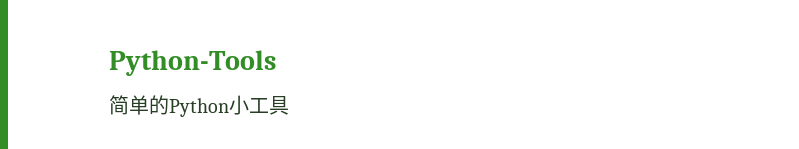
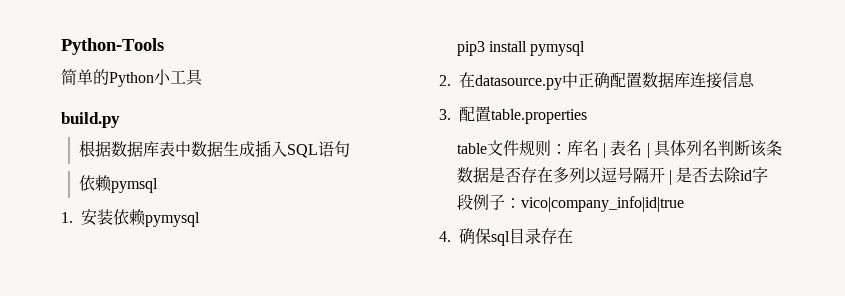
(289, 105) none -> [61,112,120,128] [78,140,350,158] [78,175,158,193] [61,209,200,227] [456,41,586,56] [439,72,755,90] [439,106,587,124] [456,140,783,158] [456,167,769,185] [456,194,684,212] [439,228,573,246] // build.py // 根据数据库表中数据生成插入SQL语句 // 依赖pymsql // 1.安装依赖pymysql // pip3 install pymysql // 2.在datasource.py中正确配置数据库连接信息 // 3.配置table.properties // table文件规则：库名 | 表名 | 具体列名判断该条数据是否存在多列以逗号隔开 | 是否去除id字段例子：vico|company_info|id|true // 4.确保sql目录存在

